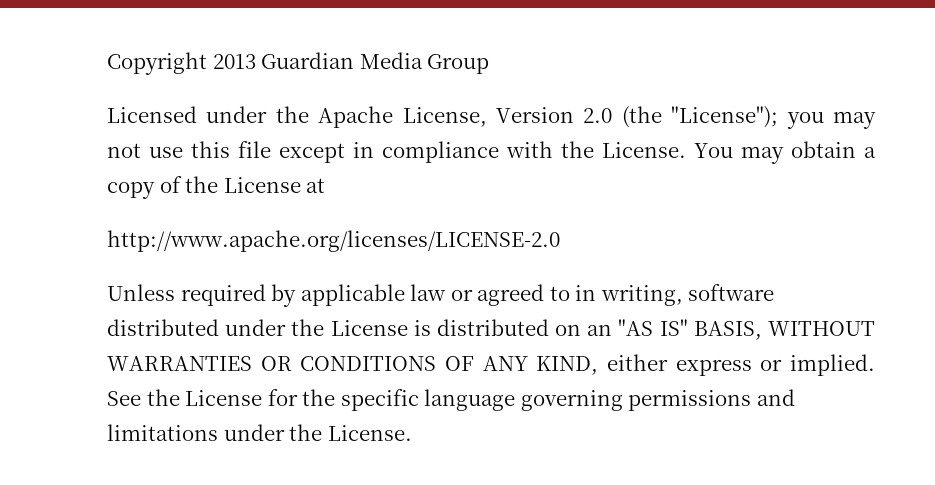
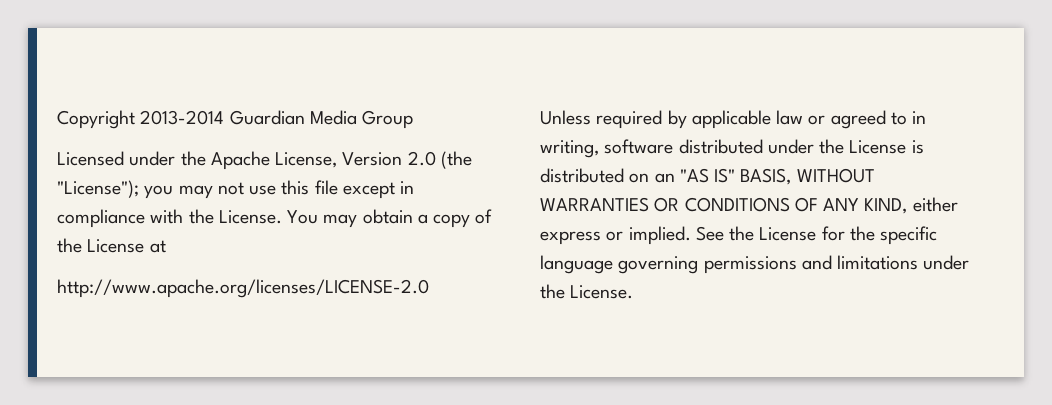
[212,54,256,69] 2013 -> [140,110,225,125] 2013-2014

